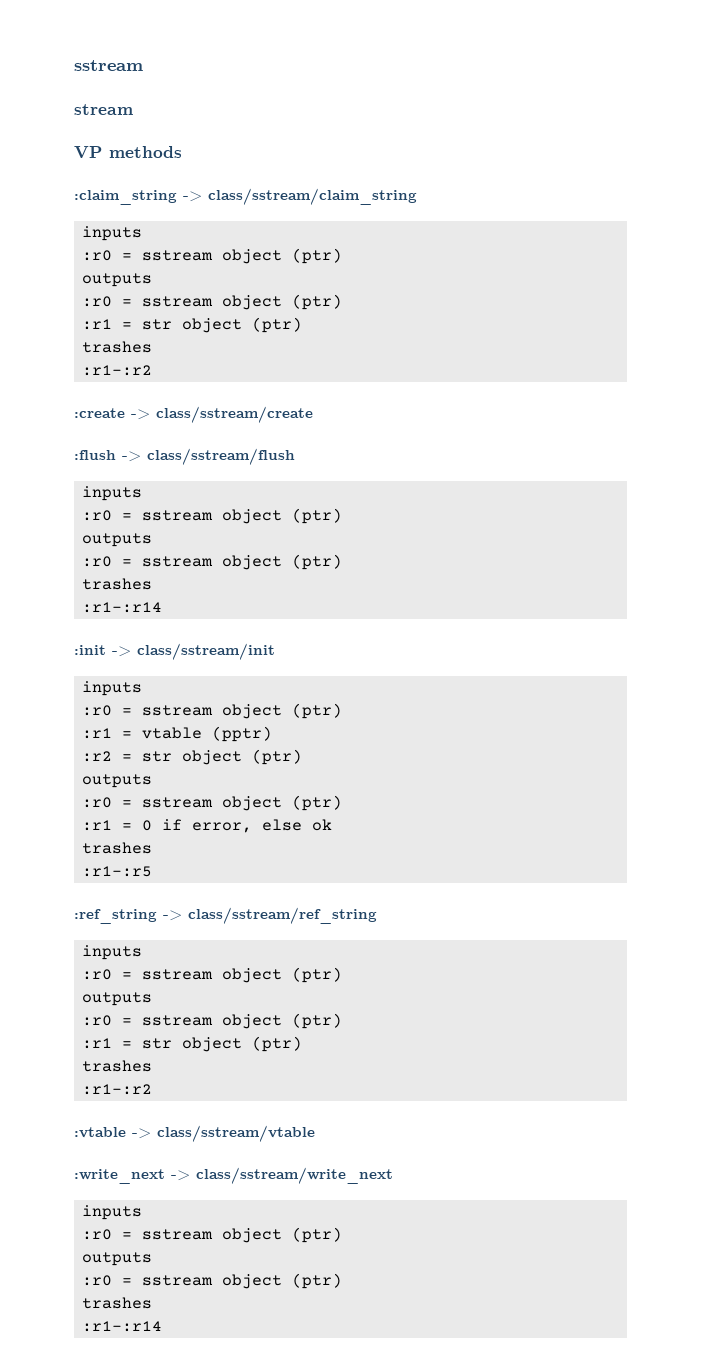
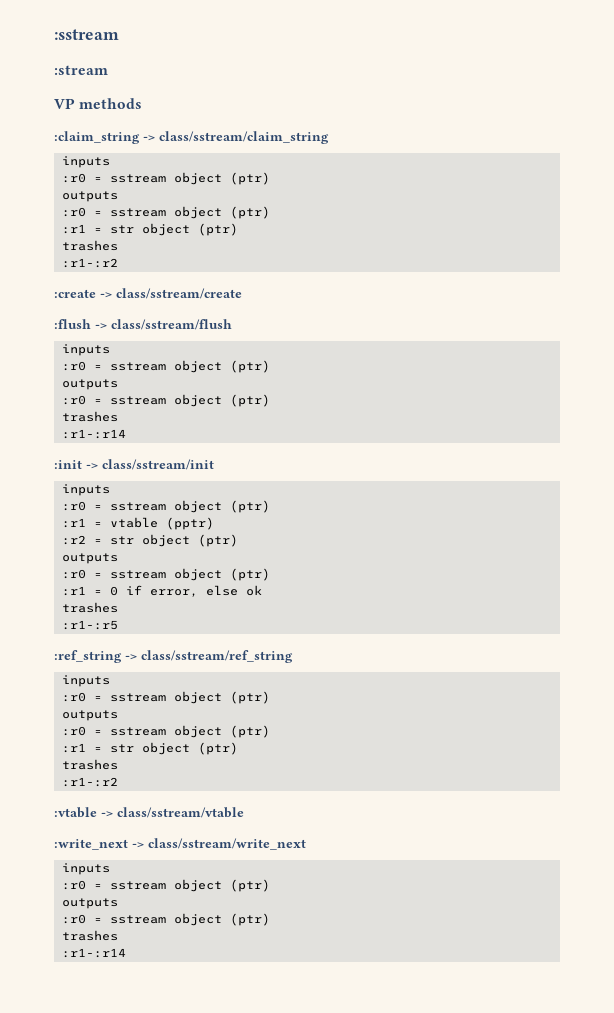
[74,60,143,71] [74,104,133,115] sstream // stream -> [54,29,119,40] [54,65,108,75] :sstream // :stream

